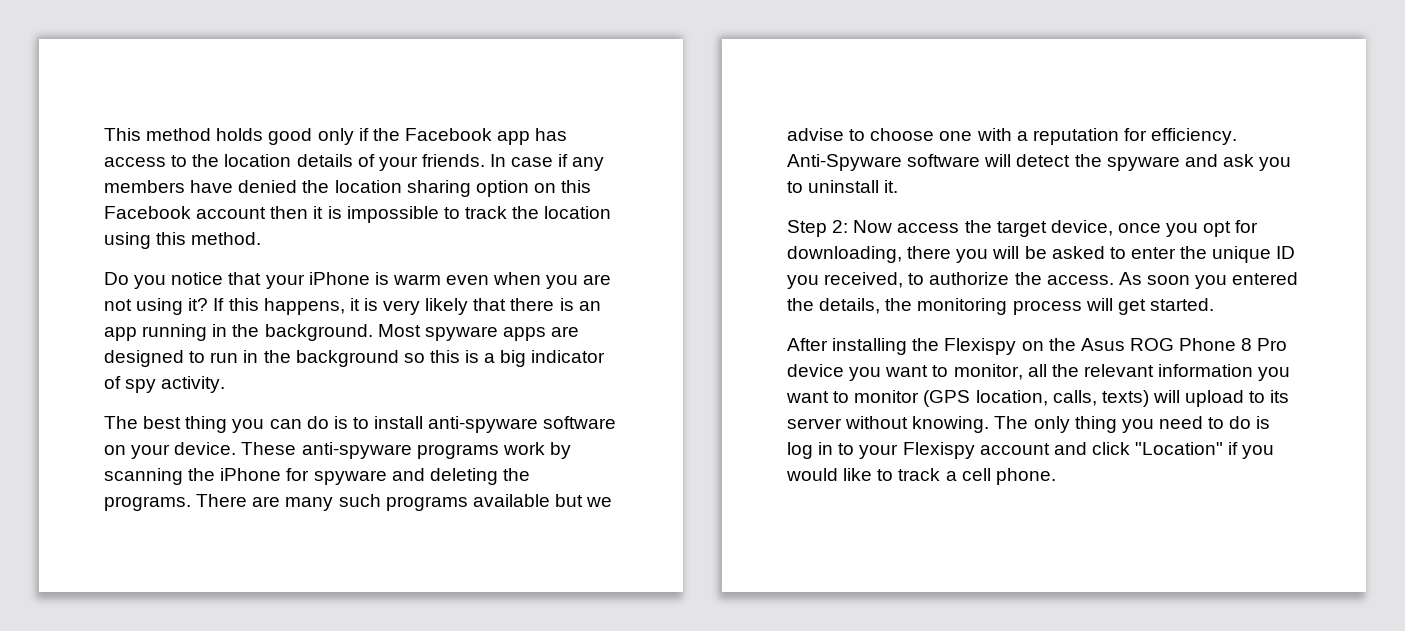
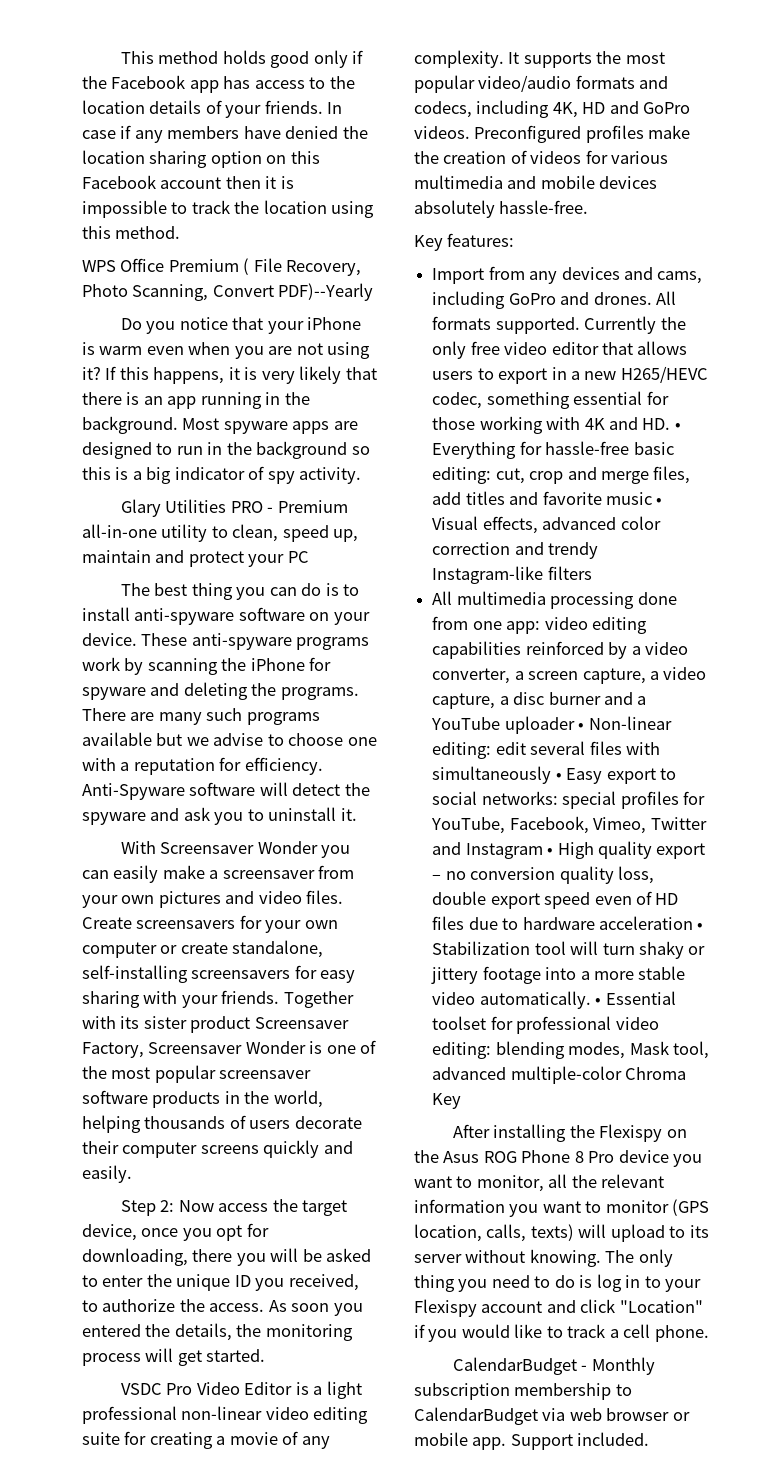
(262, 238) none -> [82,258,362,276] [82,283,374,301] // WPS Office Premium ( File Recovery, Photo Scanning, Convert PDF)--Yearly
(226, 384) none -> [120,499,348,517] [82,524,359,542] [82,550,309,567] // Glary Utilities PRO - Premium all-in-one utility to clean, speed up, maintain and protect your PC
(899, 186) none -> [120,841,351,858] [82,865,355,883] [82,890,344,908] [82,915,338,933] [82,940,324,958] [82,965,356,983] [82,990,354,1008] [82,1016,349,1033] [82,1040,377,1058] [82,1065,312,1083] [82,1090,323,1108] [82,1115,362,1133] [82,1140,353,1158] [82,1165,132,1183] // With Screensaver Wonder you can easily make a screensaver from your own pictures and video files. Create screensavers for your own computer or create standalone, self-installing screensavers for easy sharing with your friends. Together with its sister product Screensaver Factory, Screensaver Wonder is one of the most popular screensaver software products in the world, helping thousands of users decorate their computer screens quickly and easily.
(1214, 304) none -> [120,1381,362,1399] [82,1406,369,1424] [82,1431,330,1449] [414,50,665,68] [414,75,669,93] [414,100,691,118] [414,125,691,143] [414,150,669,164] [414,175,658,189] [414,200,589,218] [414,233,515,251] [432,266,703,284] [432,291,676,309] [432,316,686,334] [432,341,688,359] [432,366,708,384] [432,391,669,409] [432,416,681,434] [432,441,674,459] [432,466,691,484] [432,491,663,505] [432,516,661,534] [432,542,599,559] [432,566,592,584] [432,591,677,609] [432,616,647,634] [432,641,688,659] [432,667,707,684] [432,692,647,709] [431,716,672,734] [432,741,660,759] [432,766,676,784] [432,791,705,809] [431,816,707,834] [432,841,706,859] [432,866,654,884] [432,891,679,909] [432,916,704,930] [432,941,706,959] [431,966,686,984] [432,991,676,1009] [432,1016,659,1034] [432,1041,709,1059] [432,1066,687,1084] [432,1093,462,1109] // VSDC Pro Video Editor is a light professional non-linear video editing suite for creating a movie of any complexity. It supports the most popular video/audio formats and codecs, including 4K, HD and GoPro videos. Preconfigured profiles make the creation of videos for various multimedia and mobile devices absolutely hassle-free. // Key features: // Import from any devices and cams, including GoPro and drones. All formats supported. Сurrently the only free video editor that allows users to export in a new H265/HEVC codec, something essential for those working with 4K and HD. • Everything for hassle-free basic editing: cut, crop and merge files, add titles and favorite music • Visual effects, advanced color correction and trendy Instagram-like filters // All multimedia processing done from one app: video editing capabilities reinforced by a video converter, a screen capture, a video capture, a disc burner and a YouTube uploader • Non-linear editing: edit several files with simultaneously • Easy export to social networks: special profiles for YouTube, Facebook, Vimeo, Twitter and Instagram • High quality export – no conversion quality loss, double export speed even of HD files due to hardware acceleration • Stabilization tool will turn shaky or jittery footage into a more stable video automatically. • Essential toolset for professional video editing: blending modes, Mask tool, advanced multiple-color Chroma Key
(1056, 476) none -> [452,1357,655,1375] [414,1383,632,1400] [414,1407,690,1425] [414,1432,650,1450] // CalendarBudget - Monthly subscription membership to CalendarBudget via web browser or mobile app. Support included.

